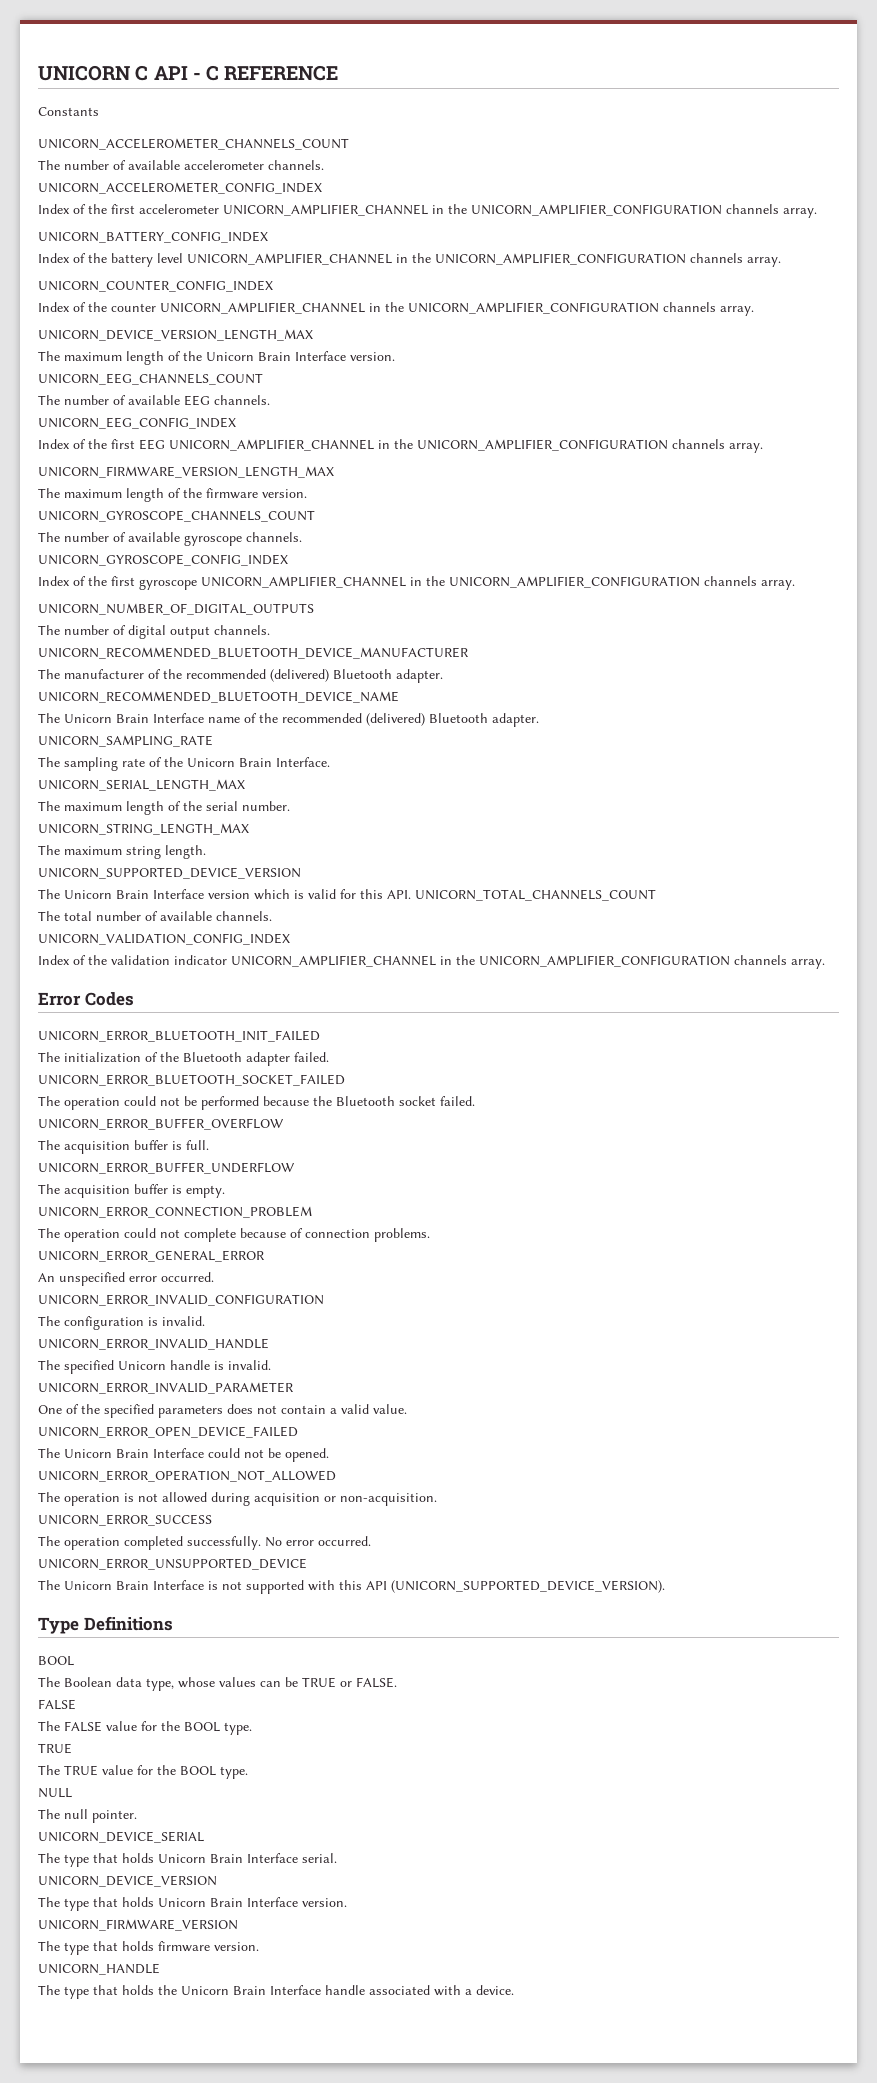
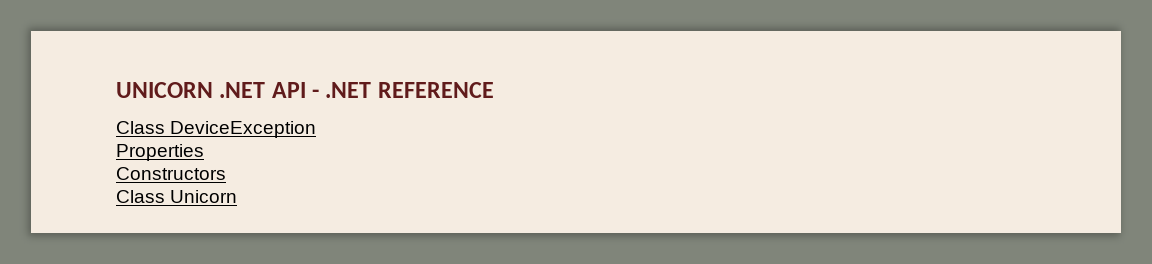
[135,65,149,81] C -> [219,82,266,98] .NET
[206,65,220,81] C -> [325,82,372,98] .NET
[38,107,99,116] [38,138,349,150] [38,160,324,170] [38,182,322,194] [38,204,817,218] [38,231,268,243] [38,253,781,267] [38,280,273,292] [38,302,754,316] [38,329,313,341] [38,351,395,365] [38,373,263,385] [38,395,270,406] [38,417,236,429] [38,439,763,453] [38,466,334,478] [38,488,307,502] [38,510,315,522] [38,532,302,546] [38,554,288,566] [38,576,795,590] [38,603,314,615] [38,625,270,639] [38,647,469,659] [38,669,443,683] [38,691,399,703] [38,713,539,727] [38,735,213,747] [38,757,330,771] [38,779,245,791] [38,801,290,815] [38,823,249,835] [38,845,206,859] [38,867,301,879] [38,889,656,901] [38,911,272,921] [38,933,290,945] [38,955,825,969] [38,992,134,1006] [38,1030,320,1042] [38,1052,329,1066] [38,1074,345,1086] [38,1096,475,1110] [38,1118,284,1130] [38,1140,209,1154] [38,1162,295,1174] [38,1184,225,1198] [38,1206,312,1218] [38,1228,430,1242] [38,1250,265,1262] [38,1272,214,1286] [38,1294,324,1306] [38,1316,205,1330] [38,1338,269,1350] [38,1360,271,1374] [38,1382,294,1394] [38,1404,407,1418] [38,1426,298,1438] [38,1448,329,1462] [38,1470,336,1482] [38,1492,437,1506] [38,1514,212,1526] [38,1536,371,1550] [38,1558,307,1570] [38,1580,665,1594] [38,1616,173,1634] [38,1656,74,1666] [38,1677,397,1691] [38,1699,76,1710] [38,1721,252,1735] [38,1743,72,1754] [38,1765,248,1779] [38,1788,72,1798] [38,1809,137,1823] [38,1831,204,1843] [38,1853,337,1867] [38,1875,217,1887] [38,1897,347,1911] [38,1919,238,1931] [38,1941,259,1955] [38,1963,160,1975] [38,1985,514,1999] Constants // UNICORN_ACCELEROMETER_CHANNELS_COUNT // The number of available accelerometer channels. // UNICORN_ACCELEROMETER_CONFIG_INDEX // Index of the first accelerometer UNICORN_AMPLIFIER_CHANNEL in the UNICORN_AMPLIFIER_CONFIGURATION channels array. // UNICORN_BATTERY_CONFIG_INDEX // Index of the battery level UNICORN_AMPLIFIER_CHANNEL in the UNICORN_AMPLIFIER_CONFIGURATION channels array. // UNICORN_COUNTER_CONFIG_INDEX // Index of the counter UNICORN_AMPLIFIER_CHANNEL in the UNICORN_AMPLIFIER_CONFIGURATION channels array. // UNICORN_DEVICE_VERSION_LENGTH_MAX // The maximum length of the Unicorn Brain Interface version. // UNICORN_EEG_CHANNELS_COUNT // The number of available EEG channels. // UNICORN_EEG_CONFIG_INDEX // Index of the first EEG UNICORN_AMPLIFIER_CHANNEL in the UNICORN_AMPLIFIER_CONFIGURATION channels array. // UNICORN_FIRMWARE_VERSION_LENGTH_MAX // The maximum length of the firmware version. // UNICORN_GYROSCOPE_CHANNELS_COUNT // The number of available gyroscope channels. // UNICORN_GYROSCOPE_CONFIG_INDEX // Index of the first gyroscope UNICORN_AMPLIFIER_CHANNEL in the UNICORN_AMPLIFIER_CONFIGURATION channels array. // UNICORN_NUMBER_OF_DIGITAL_OUTPUTS // The number of digital output channels. // UNICORN_RECOMMENDED_BLUETOOTH_DEVICE_MANUFACTURER // The manufacturer of the recommended (delivered) Bluetooth adapter. // UNICORN_RECOMMENDED_BLUETOOTH_DEVICE_NAME // The Unicorn Brain Interface name of the recommended (delivered) Bluetooth adapter. // UNICORN_SAMPLING_RATE // The sampling rate of the Unicorn Brain Interface. // UNICORN_SERIAL_LENGTH_MAX // The maximum length of the serial number. // UNICORN_STRING_LENGTH_MAX // The maximum string length. // UNICORN_SUPPORTED_DEVICE_VERSION // The Unicorn Brain Interface version which is valid for this API. UNICORN_TOTAL_CHANNELS_COUNT // The total number of available channels. // UNICORN_VALIDATION_CONFIG_INDEX // Index of the validation indicator UNICORN_AMPLIFIER_CHANNEL in the UNICORN_AMPLIFIER_CONFIGURATION channels array. // Error Codes // UNICORN_ERROR_BLUETOOTH_INIT_FAILED // The initialization of the Bluetooth adapter failed. // UNICORN_ERROR_BLUETOOTH_SOCKET_FAILED // The operation could not be performed because the Bluetooth socket failed. // UNICORN_ERROR_BUFFER_OVERFLOW // The acquisition buffer is full. // UNICORN_ERROR_BUFFER_UNDERFLOW // The acquisition buffer is empty. // UNICORN_ERROR_CONNECTION_PROBLEM // The operation could not complete because of connection problems. // UNICORN_ERROR_GENERAL_ERROR // An unspecified error occurred. // UNICORN_ERROR_INVALID_CONFIGURATION // The configuration is invalid. // UNICORN_ERROR_INVALID_HANDLE // The specified Unicorn handle is invalid. // UNICORN_ERROR_INVALID_PARAMETER // One of the specified parameters does not contain a valid value. // UNICORN_ERROR_OPEN_DEVICE_FAILED // The Unicorn Brain Interface could not be opened. // UNICORN_ERROR_OPERATION_NOT_ALLOWED // The operation is not allowed during acquisition or non-acquisition. // UNICORN_ERROR_SUCCESS // The operation completed successfully. No error occurred. // UNICORN_ERROR_UNSUPPORTED_DEVICE // The Unicorn Brain Interface is not supported with this API (UNICORN_SUPPORTED_DEVICE_VERSION). // Type Definitions // BOOL // The Boolean data type, whose values can be TRUE or FALSE. // FALSE // The FALSE value for the BOOL type. // TRUE // The TRUE value for the BOOL type. // NULL // The null pointer. // UNICORN_DEVICE_SERIAL // The type that holds Unicorn Brain Interface serial. // UNICORN_DEVICE_VERSION // The type that holds Unicorn Brain Interface version. // UNICORN_FIRMWARE_VERSION // The type that holds firmware version. // UNICORN_HANDLE // The type that holds the Unicorn Brain Interface handle associated with a device. -> [116,121,317,138] [116,144,204,161] [116,167,226,180] [116,190,238,203] Class DeviceException // Properties // Constructors // Class Unicorn

